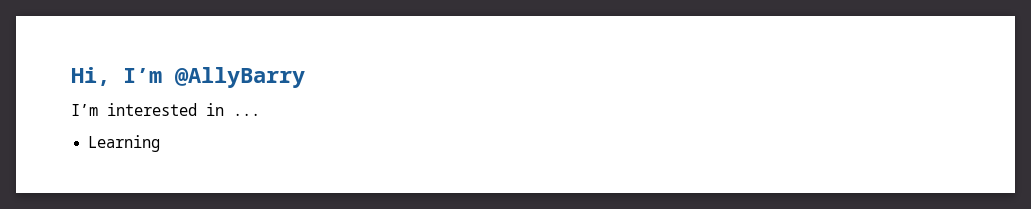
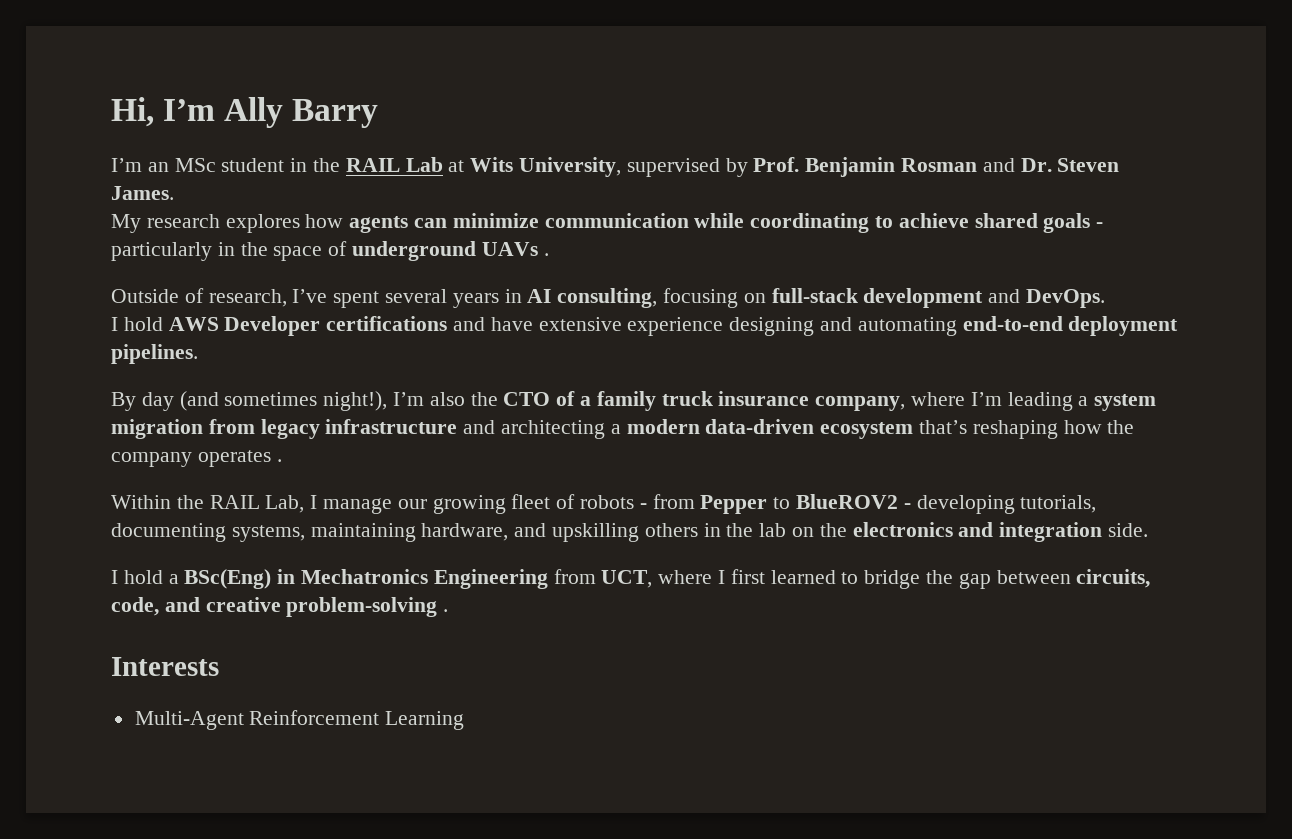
[175,67,305,88] [71,103,260,116] @AllyBarry // I’m interested in ... // -> [224,97,379,128] [111,157,1120,177] [111,186,174,200] [111,213,1104,233] [111,241,549,261] [111,288,1106,308] [111,316,1179,336] [111,344,198,364] [111,391,1157,411] [111,419,1135,439] [111,450,282,467] [111,494,1097,514] [111,522,1149,542] [111,569,1151,589] [111,597,449,617] [111,657,219,676] [134,710,380,730] Ally Barry // I’m an MSc student in the RAIL Lab at Wits University, supervised by Prof. Benjamin Rosman and Dr. Steven James. // My research explores how agents can minimize communication while coordinating to achieve shared goals - particularly in the space of underground UAVs . // Outside of research, I’ve spent several years in AI consulting, focusing on full-stack development and DevOps. // I hold AWS Developer certifications and have extensive experience designing and automating end-to-end deployment pipelines. // By day (and sometimes night!), I’m also the CTO of a family truck insurance company, where I’m leading a system migration from legacy infrastructure and architecting a modern data-driven ecosystem that’s reshaping how the company operates . // Within the RAIL Lab, I manage our growing fleet of robots - from Pepper to BlueROV2 - developing tutorials, documenting systems, maintaining hardware, and upskilling others in the lab on the electronics and integration side. // I hold a BSc(Eng) in Mechatronics Engineering from UCT, where I first learned to bridge the gap between circuits, code, and creative problem-solving . // Interests // Multi-Agent Reinforcement

